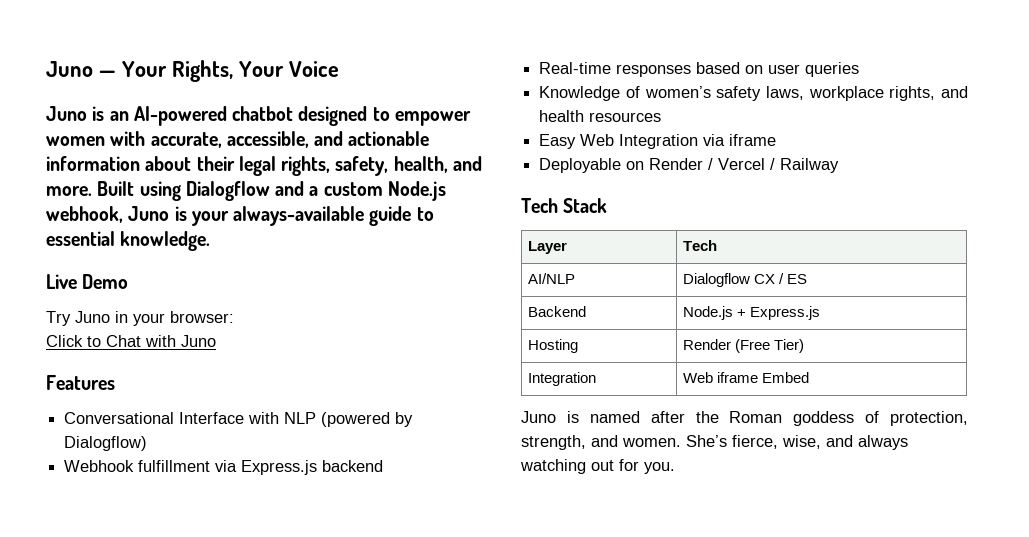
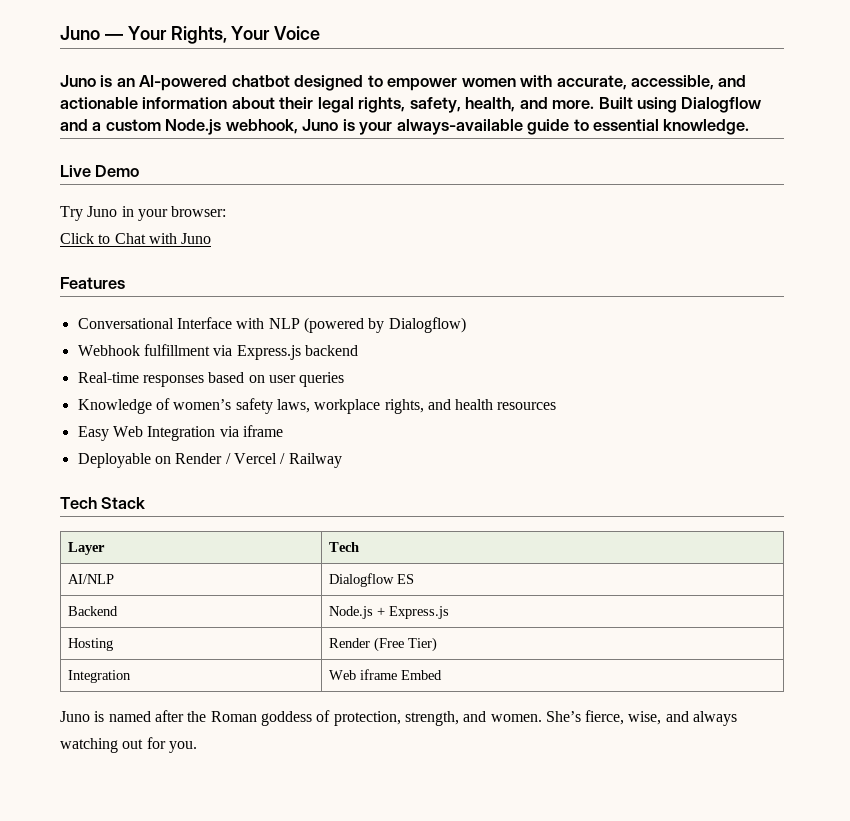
[754,273,785,284] CX / -> (394, 580) none

